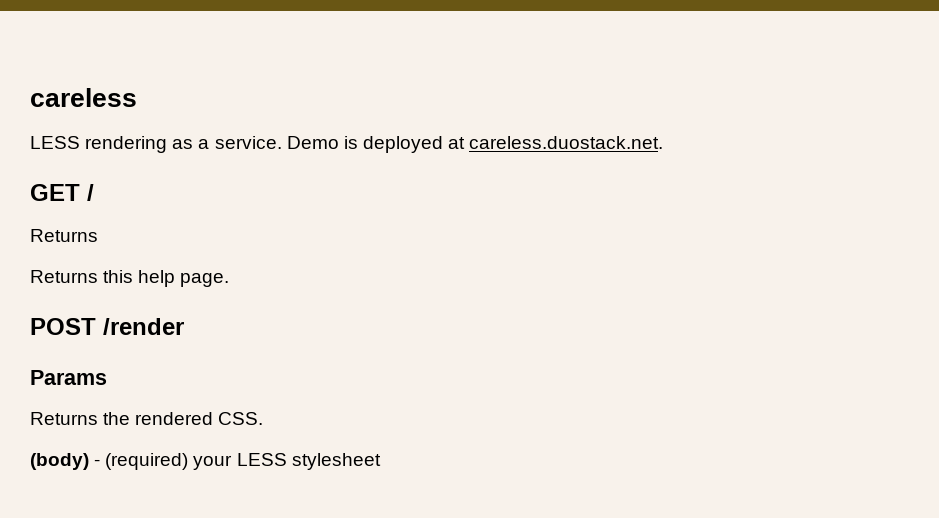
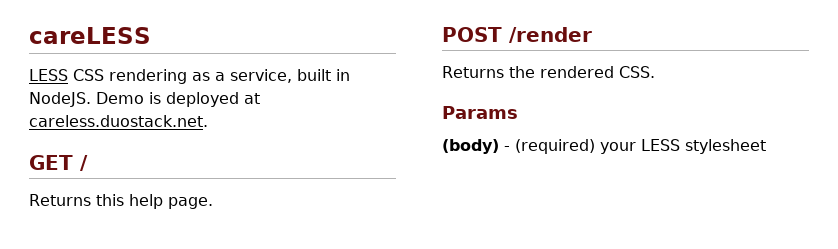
[30,88,137,107] [30,136,80,149] careless // LESS -> [29,27,151,44] [29,69,104,81] careLESS // LESS CSS
[214,136,282,149] service. -> [230,69,350,83] [29,92,91,107] service, built in NodeJS.
[30,270,98,283] // Returns -> (91, 200) none
[30,370,107,385] // Params -> (592, 35) none
(264, 418) none -> [442,106,518,119] // Params

